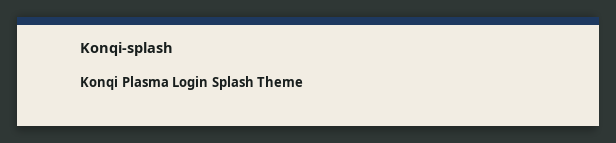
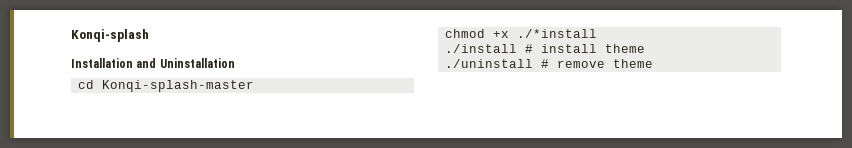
[80,76,304,90] Konqi Plasma Login Splash Theme -> [71,58,235,68] [77,80,254,92] [444,29,597,38] [444,44,645,53] [444,59,653,68] Installation and Uninstallation // cd Konqi-splash-master // chmod +x ./*install // ./install # install theme // ./uninstall # remove theme

